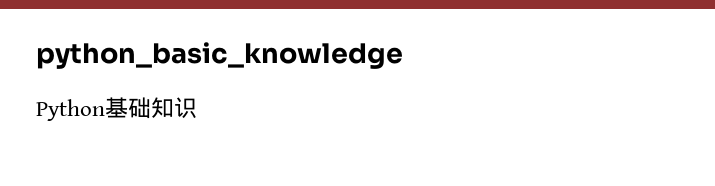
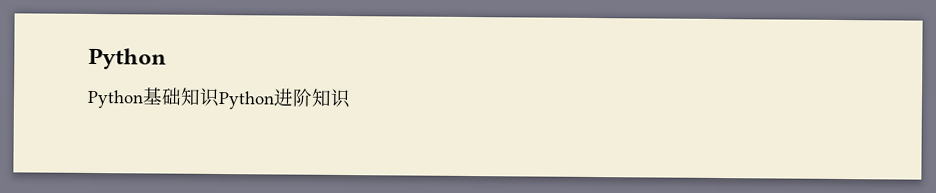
[36,42,403,69] python_basic_knowledge -> [88,47,167,70] Python
(197, 108) none -> [218,88,351,110] Python进阶知识

